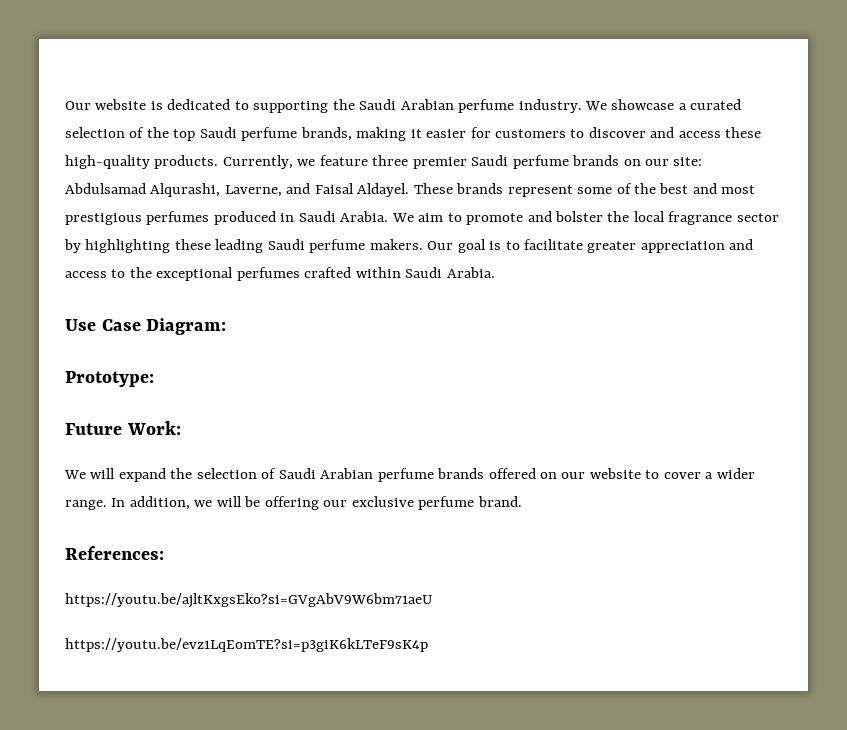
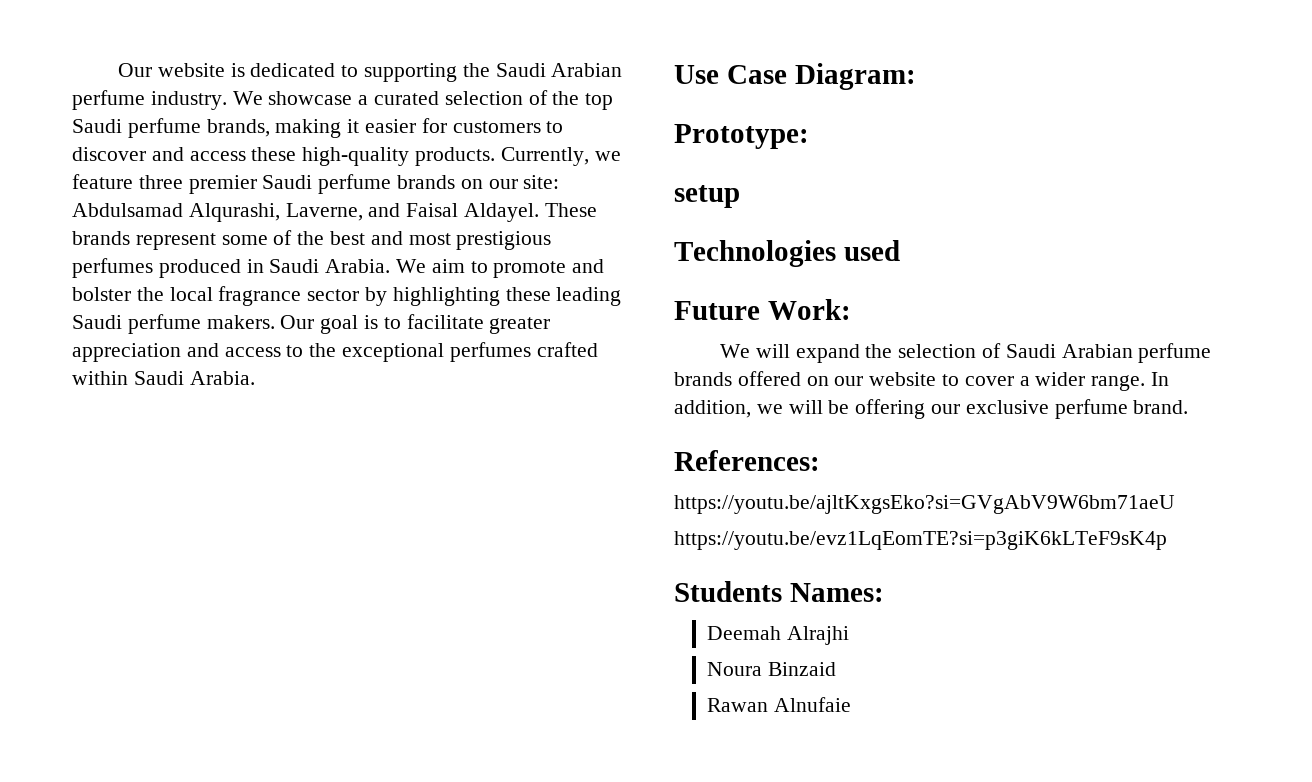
(154, 379) none -> [674,185,740,208] [674,240,900,267] // setup // Technologies used
(428, 645) none -> [674,581,884,602] [707,626,850,645] [707,662,837,676] [707,697,852,712] // Students Names: // Deemah Alrajhi // Noura Binzaid // Rawan Alnufaie

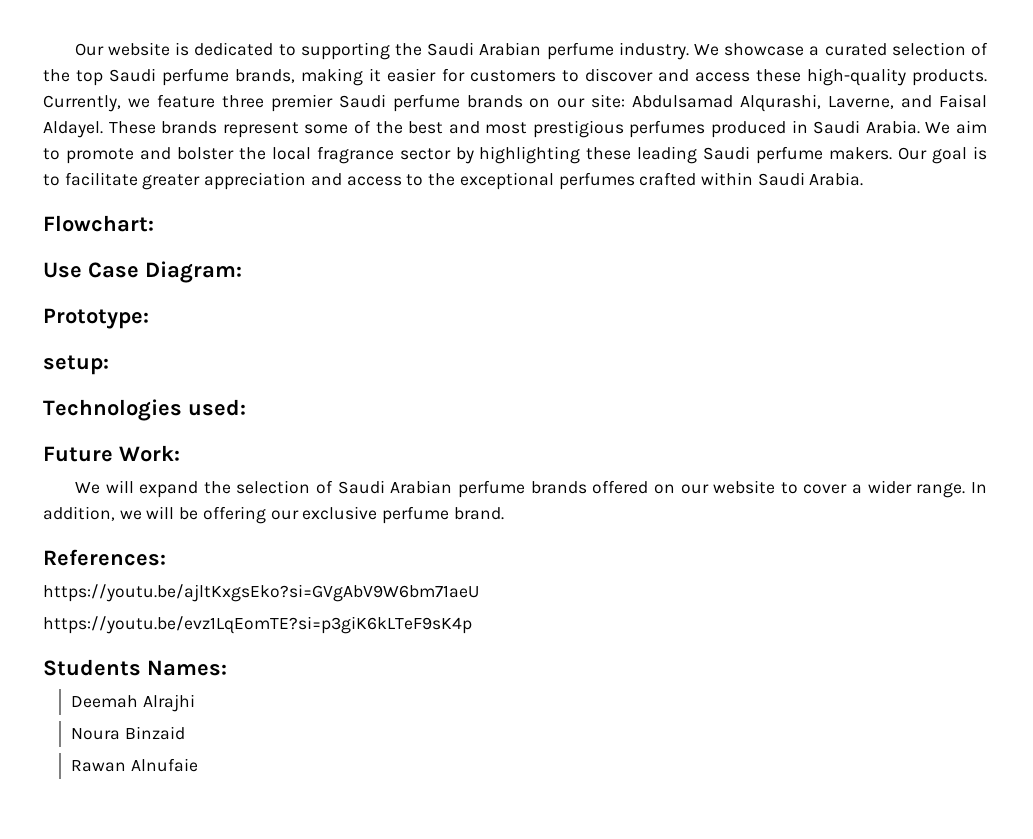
(255, 378) none -> [43,215,154,232] // Flowchart:
[674,185,740,208] setup -> [43,355,109,375] setup:
[843,240,900,261] used -> [188,399,246,416] used:

